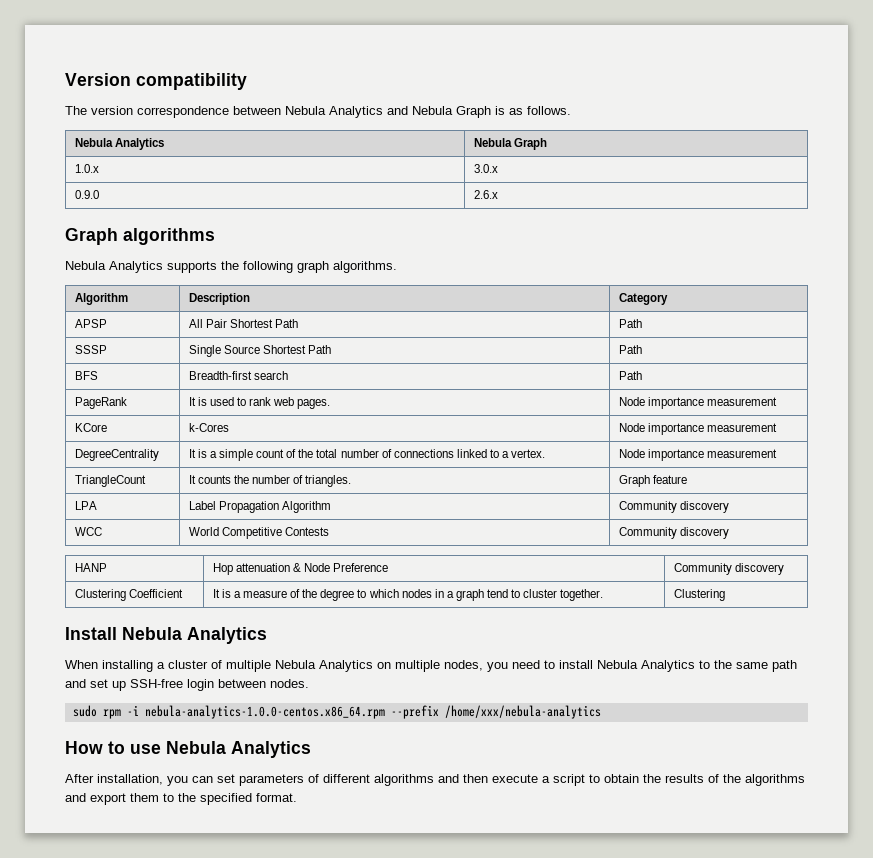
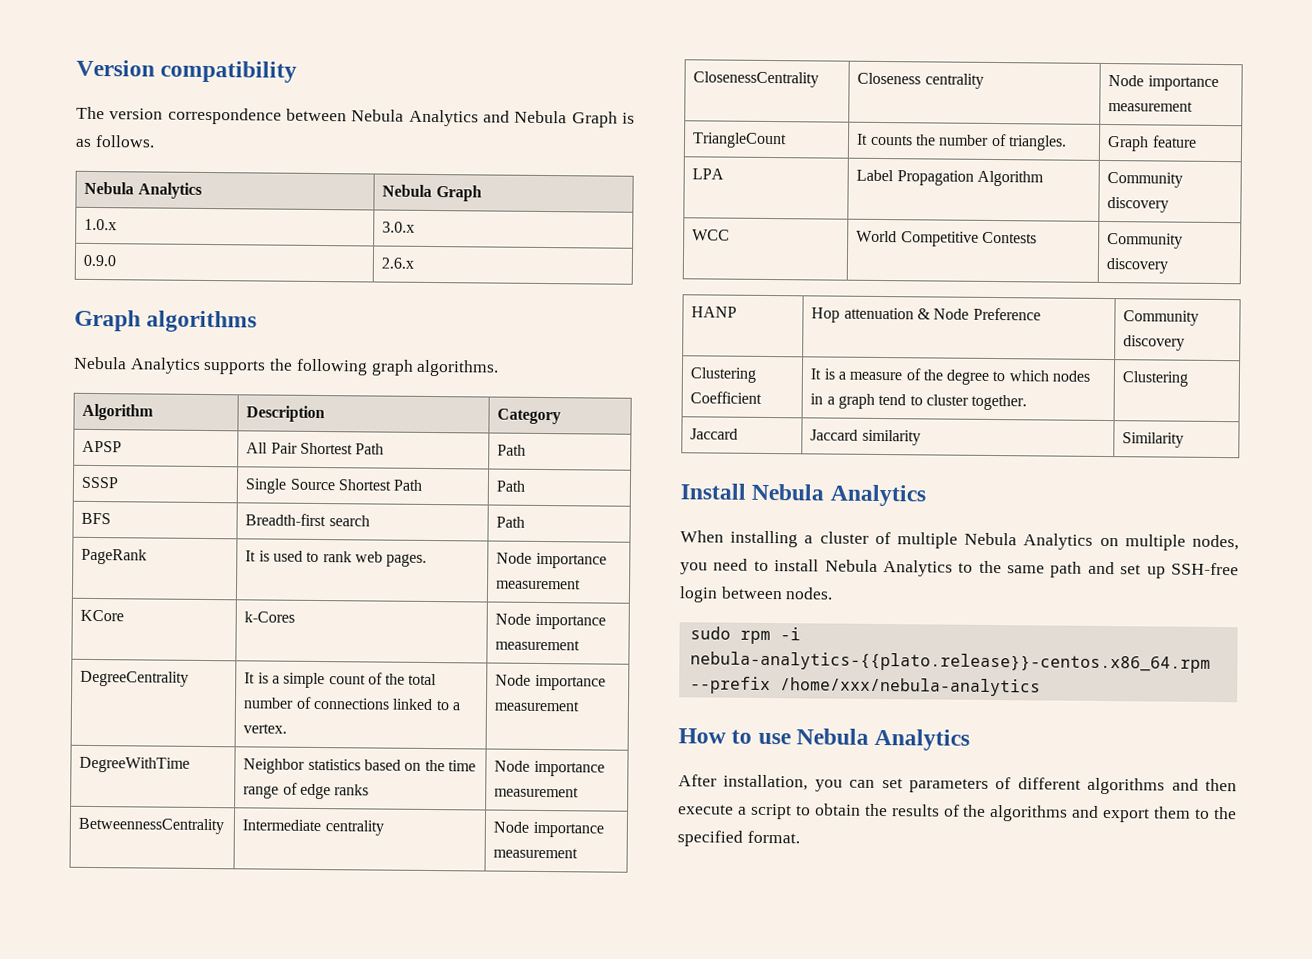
(777, 453) none -> [79,756,191,773] [243,758,476,774] [243,782,370,800] [494,760,605,777] [494,786,580,798] [78,817,225,835] [242,819,384,836] [493,821,604,838] [493,847,579,859] [693,71,820,88] [857,72,984,89] [1108,75,1219,91] [1108,101,1194,112] // DegreeWithTime | Neighbor statistics based on the time range of edge ranks | Node importance measurement // BetweennessCentrality | Intermediate centrality | Node importance measurement // ClosenessCentrality | Closeness centrality | Node importance measurement
(725, 595) none -> [690,428,739,440] [810,429,921,446] [1122,432,1185,448] // Jaccard | Jaccard similarity | Similarity
[144,705,385,719] nebula-analytics-1.0.0-centos.x86_64.rpm -> [689,651,1211,673] nebula-analytics-{{plato.release}}-centos.x86_64.rpm

